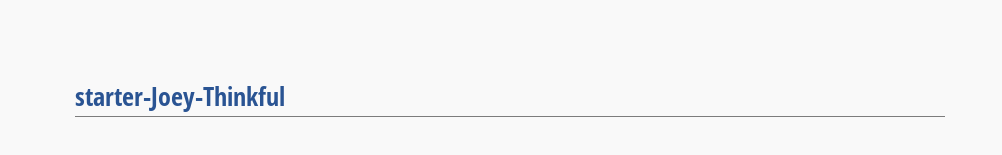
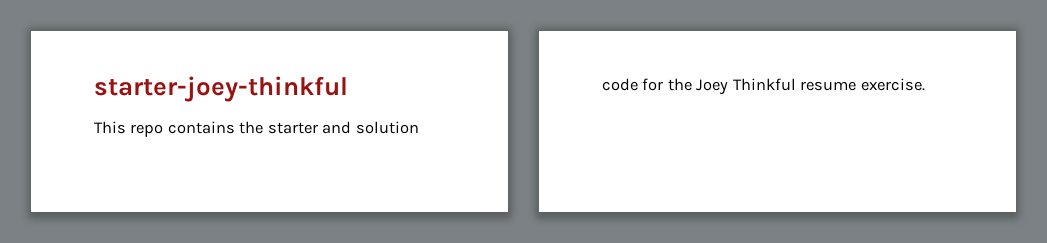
[75,86,285,112] starter-Joey-Thinkful -> [94,76,348,102] [94,121,419,137] [602,78,925,95] starter-joey-thinkful // This repo contains the starter and solution code for the Joey Thinkful resume exercise.

